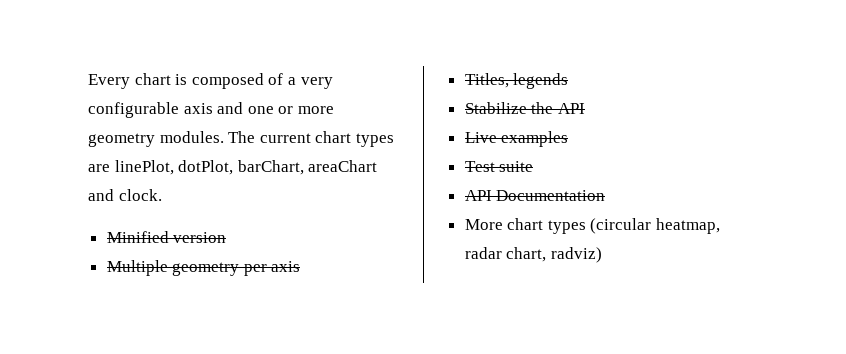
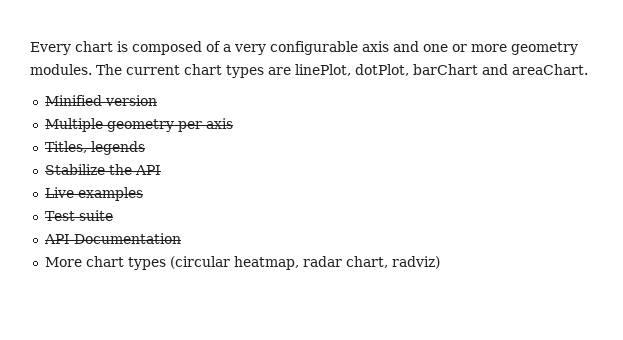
[237,160,378,175] [88,189,162,201] barChart, areaChart and clock. -> [413,64,588,75] barChart and areaChart.

